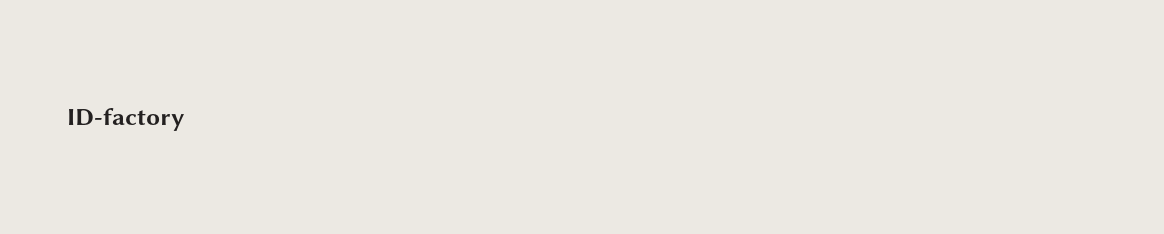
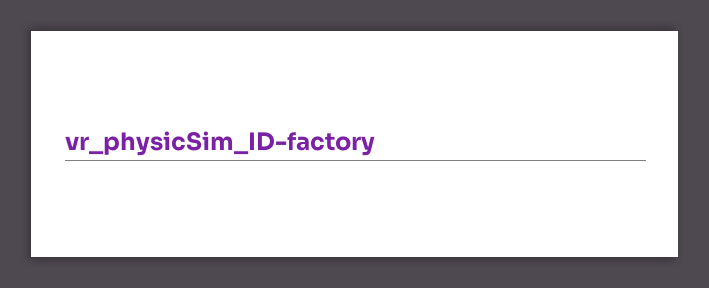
[67,108,184,131] ID-factory -> [65,131,375,156] vr_physicSim_ID-factory

